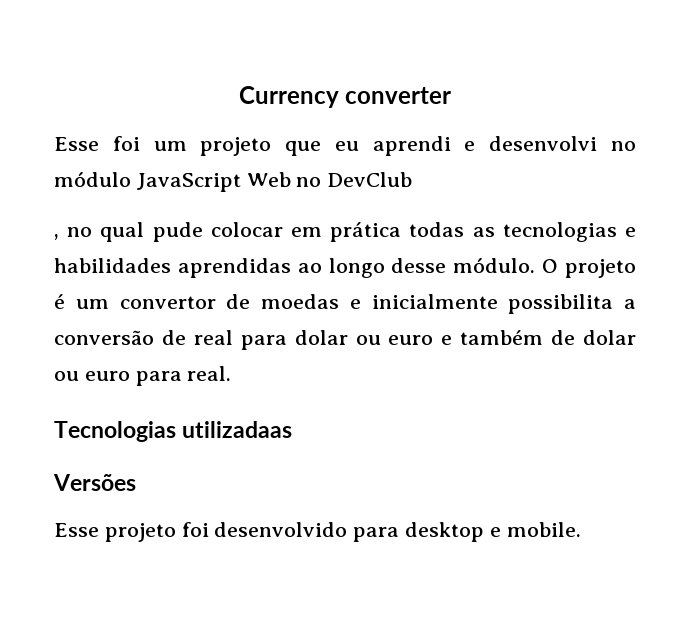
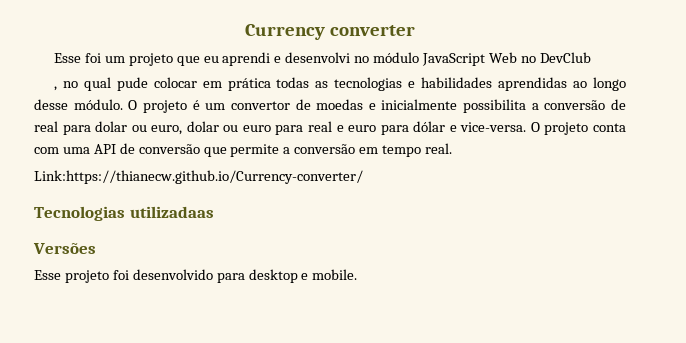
[388,330,636,345] [54,371,182,386] euro e também de dolar ou euro para -> [151,121,626,135] [34,143,422,157] euro, dolar ou euro para real e euro para dólar e vice-versa. O projeto conta com uma API de conversão que permite a conversão em tempo
(232, 373) none -> [34,170,363,184] // Link:https://thianecw.github.io/Currency-converter/

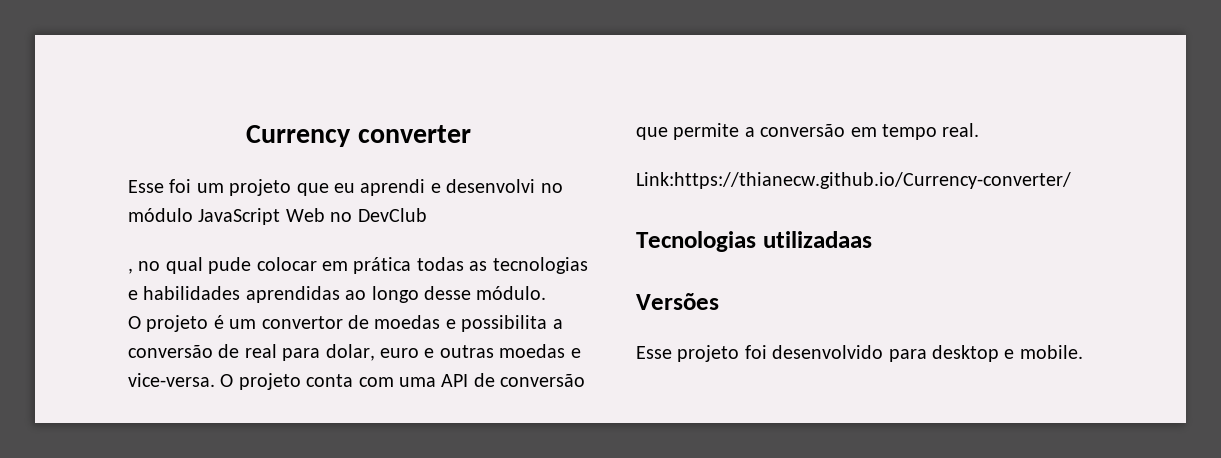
(123, 104) none -> (547, 293) //
[381,99,458,110] inicialmente -> (456, 324) none
[95,121,446,135] dolar ou euro, dolar ou euro para real e euro para dólar -> [325,344,566,361] dolar, euro e outras moedas

